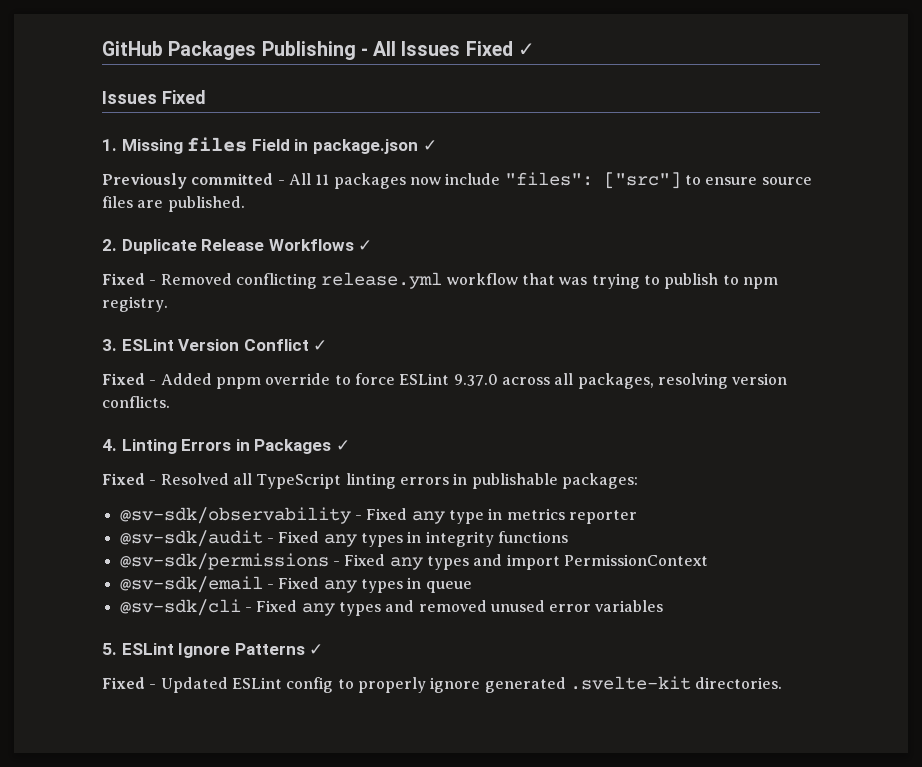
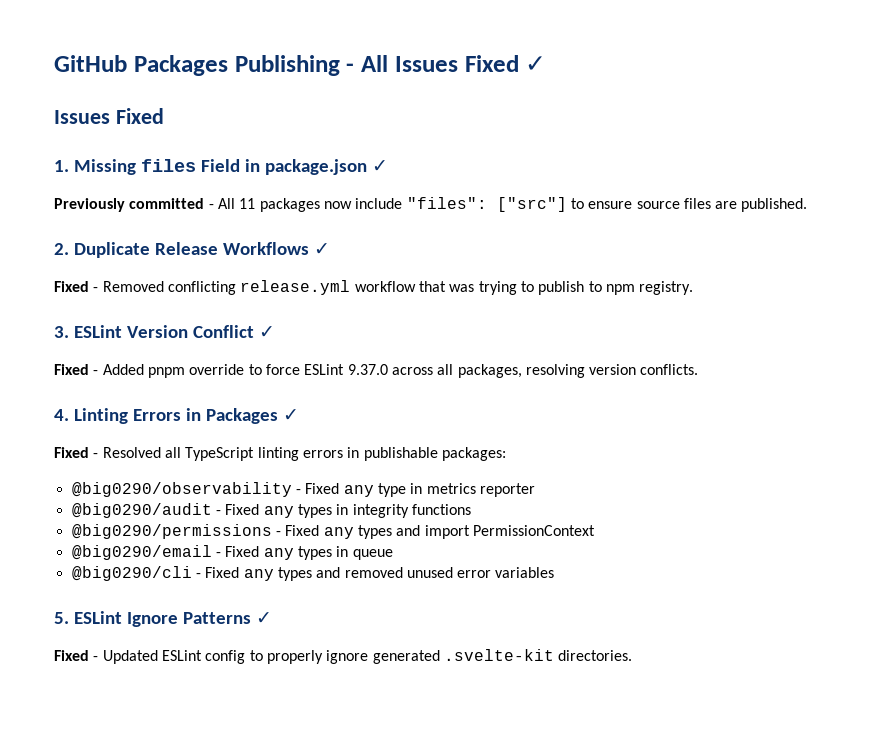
[119,507,351,524] @sv-sdk/observability -> [71,482,292,497] @big0290/observability
[119,530,263,547] @sv-sdk/audit -> [71,503,212,518] @big0290/audit
[119,553,329,570] @sv-sdk/permissions -> [71,524,272,539] @big0290/permissions
[119,576,263,593] @sv-sdk/email -> [71,545,212,560] @big0290/email
[119,599,241,616] @sv-sdk/cli -> [71,566,192,581] @big0290/cli

